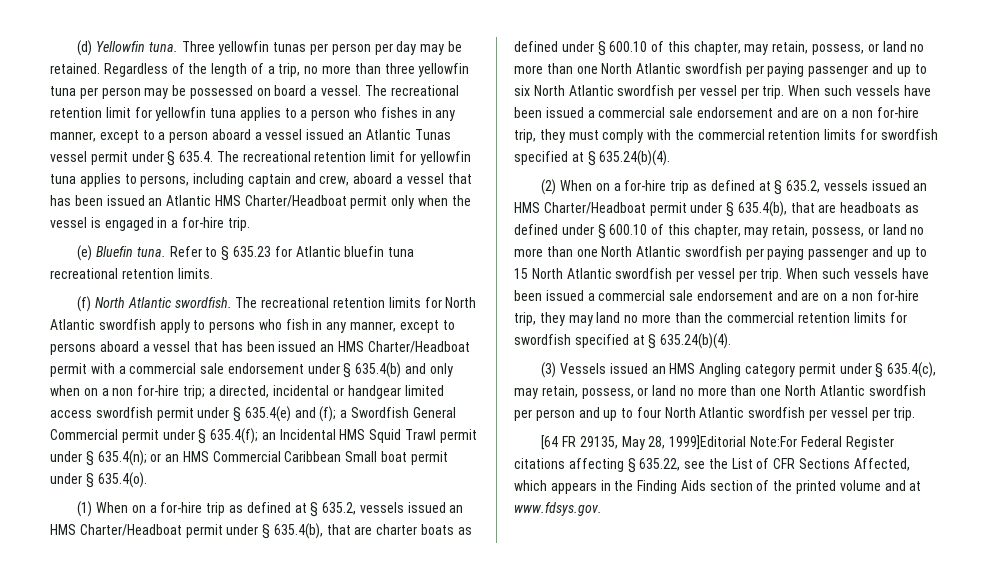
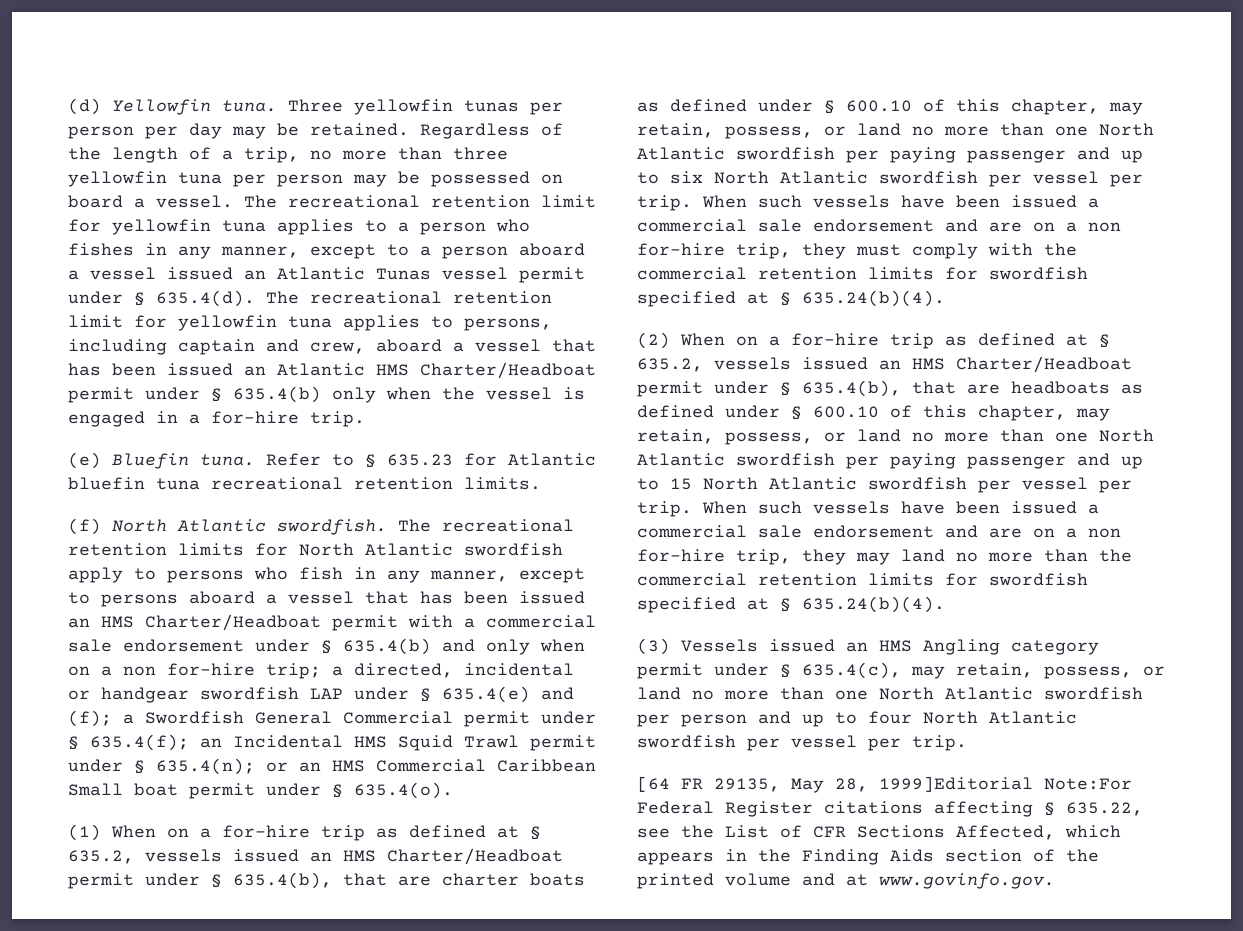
[179,151,214,162] 635.4. -> [156,290,255,307] 635.4(d).
(388, 202) none -> [145,386,321,403] under § 635.4(b)
[404,385,444,396] [50,407,194,421] limited access swordfish permit -> [200,687,343,700] swordfish LAP
[514,502,602,516] www.fdsys.gov. -> [879,873,1055,889] www.govinfo.gov.

